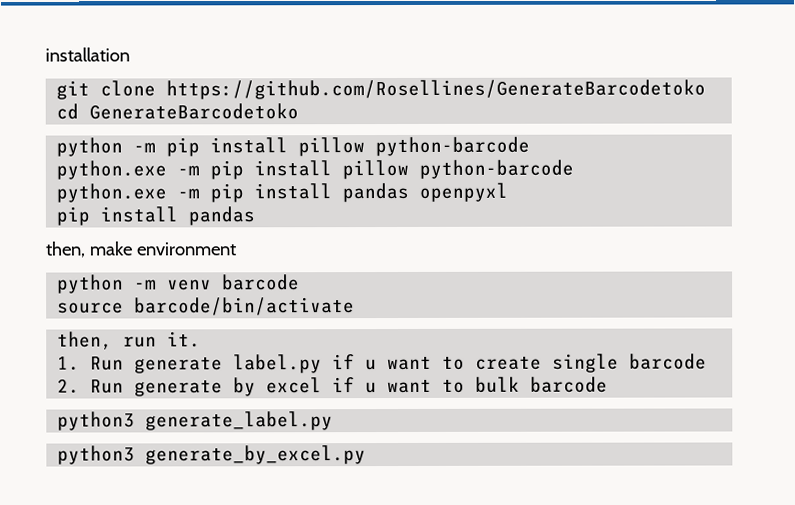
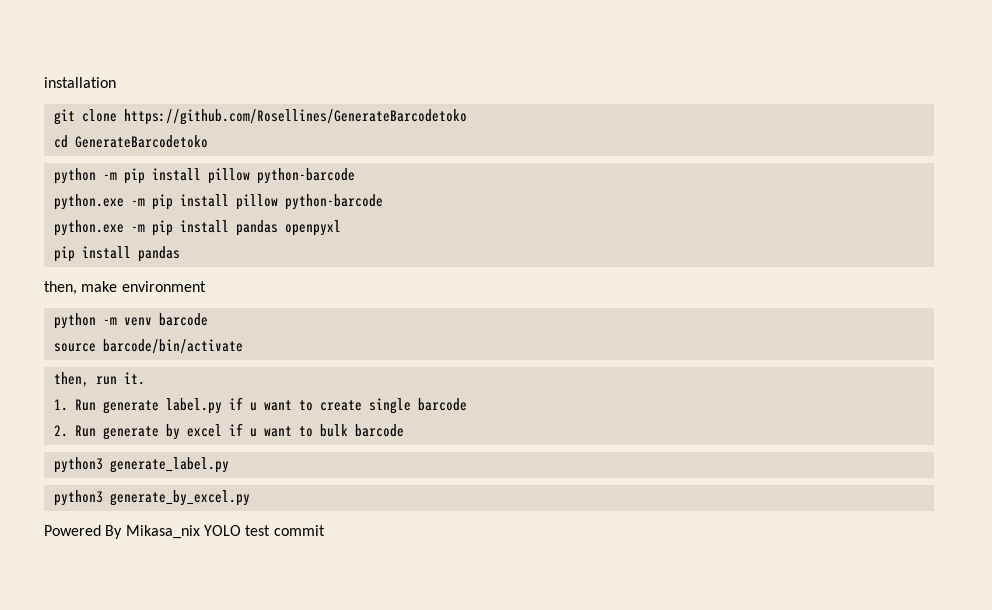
(367, 455) none -> [44,525,325,539] // Powered By Mikasa_nix YOLO test commit

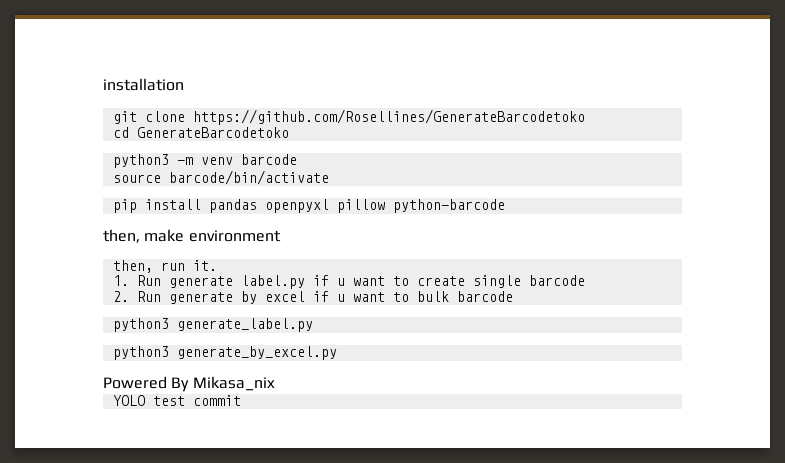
[53,168,355,184] [53,194,383,210] [53,220,341,236] [53,246,180,262] [44,281,206,295] [53,313,96,329] python -m pip install pillow python-barcode // python.exe -m pip install pillow python-barcode // python.exe -m pip install pandas openpyxl // pip install pandas // then, make environment // python -> [112,154,169,168] python3
(243, 346) none -> [112,199,505,213] [103,229,281,243] // pip install pandas openpyxl pillow python-barcode // then, make environment
(200, 532) none -> (275, 383) //

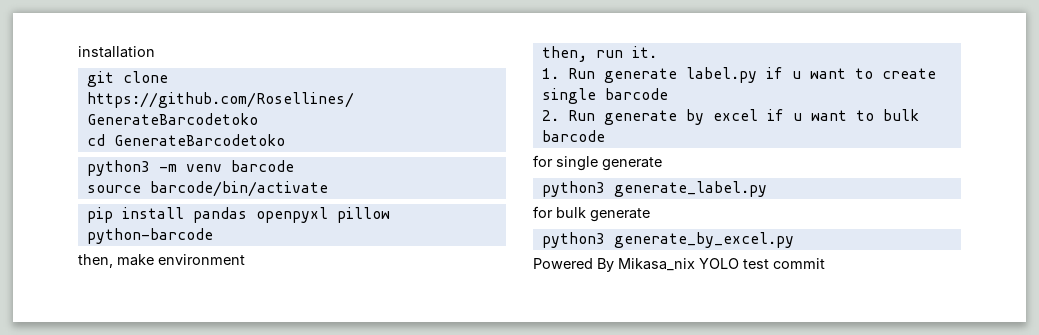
(513, 296) none -> [533,155,662,171] // for single generate
(313, 325) none -> [533,206,650,222] // for bulk generate
(275, 383) // -> (695, 264) none

